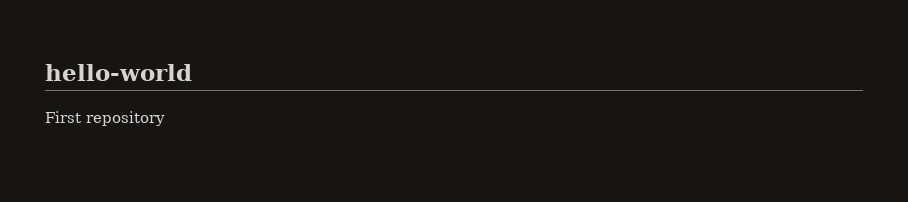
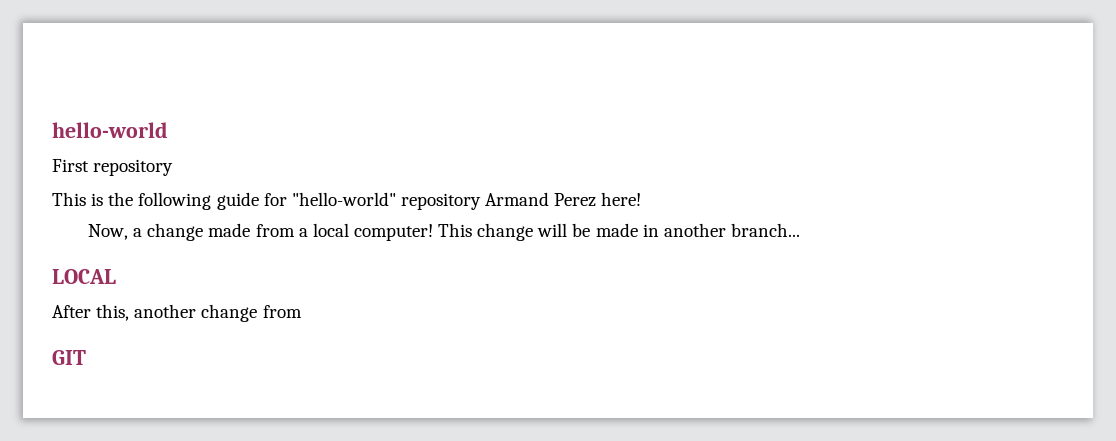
(165, 118) none -> [52,192,642,210] [88,223,800,241] [52,269,116,284] [52,304,302,322] [52,350,86,365] // This is the following guide for "hello-world" repository Armand Perez here! // Now, a change made from a local computer! This change will be made in another branch... // LOCAL // After this, another change from // GIT

